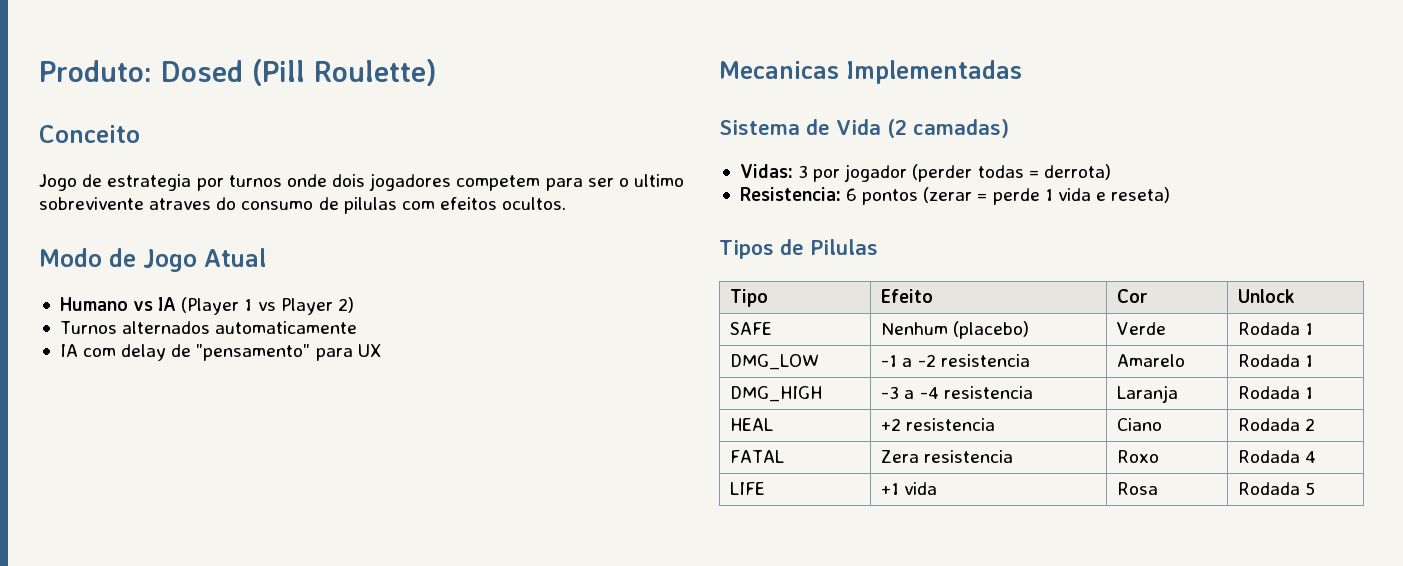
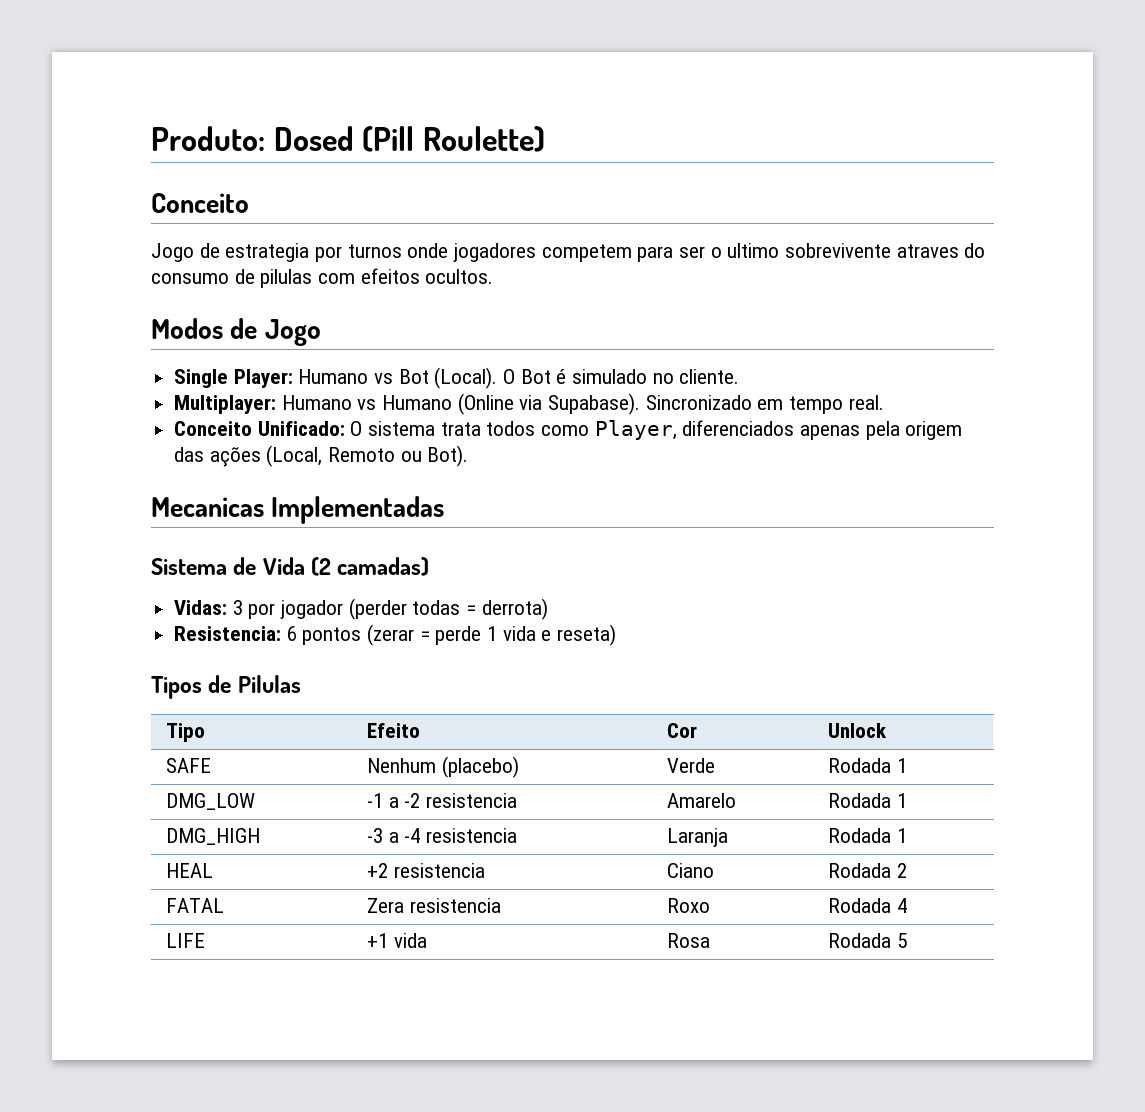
[331,174,365,187] dois -> (449, 250) none
[39,248,102,267] Modo -> [151,318,223,339] Modos
[204,248,266,267] [59,297,354,315] [59,321,358,334] [59,344,381,361] Atual // Humano vs IA (Player 1 vs Player 2) // Turnos alternados automaticamente // IA com delay de "pensamento" para UX -> [174,367,740,389] [174,393,884,415] [174,420,963,440] [174,445,469,467] // Single Player: Humano vs Bot (Local). O Bot é simulado no cliente. // Multiplayer: Humano vs Humano (Online via Supabase). Sincronizado em tempo real. // Conceito Unificado: O sistema trata todos como Player, diferenciados apenas pela origem das ações (Local, Remoto ou Bot).

